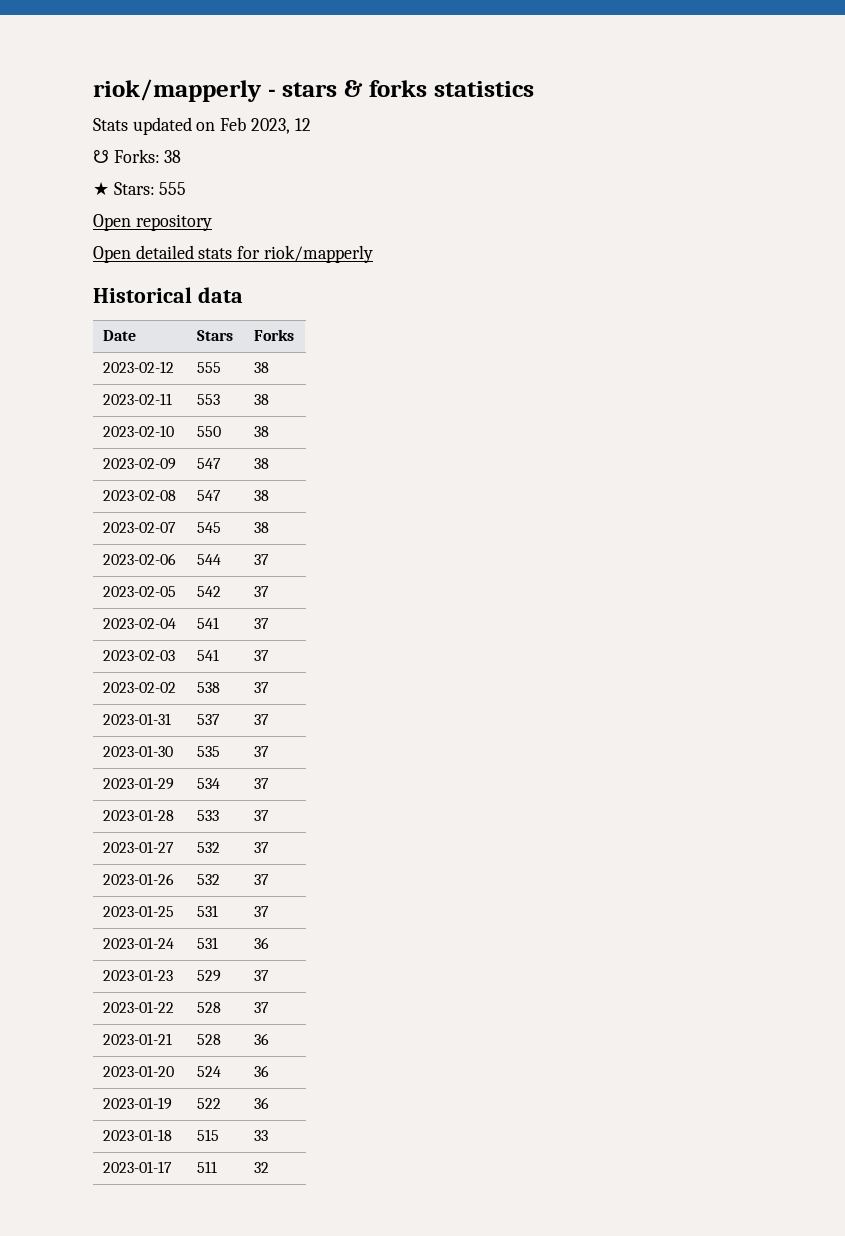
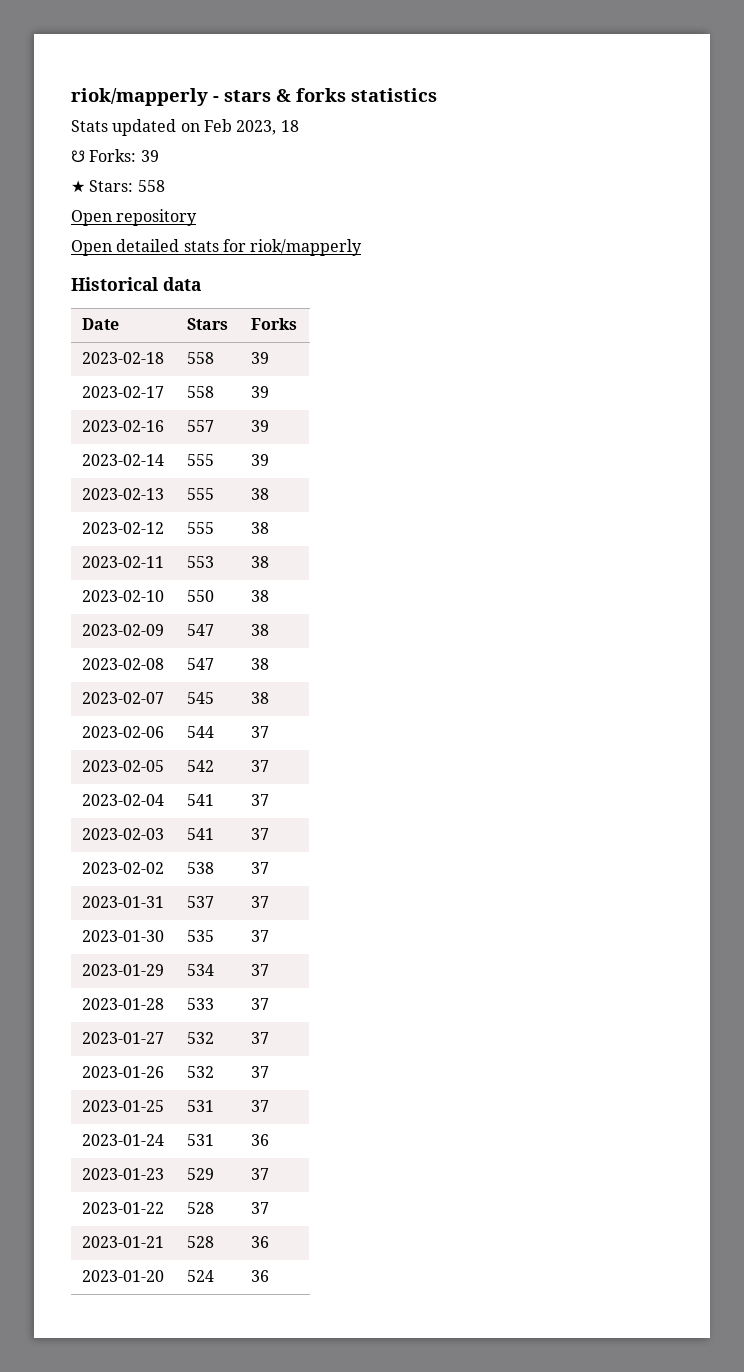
[294,118,311,131] 12 -> [280,120,299,132] 18
[164,150,182,163] 38 -> [140,150,159,162] 39
[159,182,187,195] 555 -> [137,180,165,192] 558
(295, 335) none -> [82,352,165,364] [187,352,215,364] [251,352,270,364] [82,386,165,398] [187,386,215,398] [251,386,270,398] [82,420,165,432] [187,420,215,432] [251,420,270,432] [82,454,165,466] [187,454,215,466] [251,454,270,466] [82,488,165,500] [187,488,215,500] [251,488,270,500] // 2023-02-18 | 558 | 39 // 2023-02-17 | 558 | 39 // 2023-02-16 | 557 | 39 // 2023-02-14 | 555 | 39 // 2023-02-13 | 555 | 38
[103,1097,173,1110] [197,1098,222,1109] [254,1097,270,1109] [103,1129,173,1141] [197,1129,220,1141] [254,1130,269,1141] [103,1161,173,1173] [197,1161,218,1173] [254,1162,270,1173] // 2023-01-19 | 522 | 36 // 2023-01-18 | 515 | 33 // 2023-01-17 | 511 | 32 -> (270, 1276) none

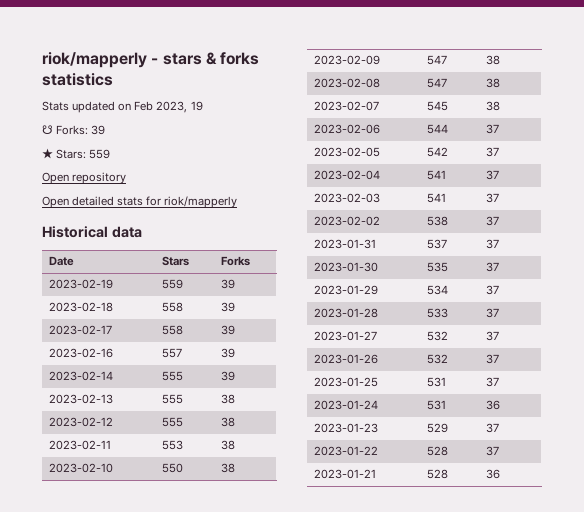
[280,120,299,132] 18 -> [190,101,203,111] 19
[137,180,165,192] 558 -> [89,149,111,159] 559
(298, 324) none -> [48,279,113,289] [161,279,183,289] [220,279,235,289] // 2023-02-19 | 559 | 39
[82,1270,165,1282] [187,1270,215,1282] [251,1270,270,1282] // 2023-01-20 | 524 | 36 -> (500, 474) none

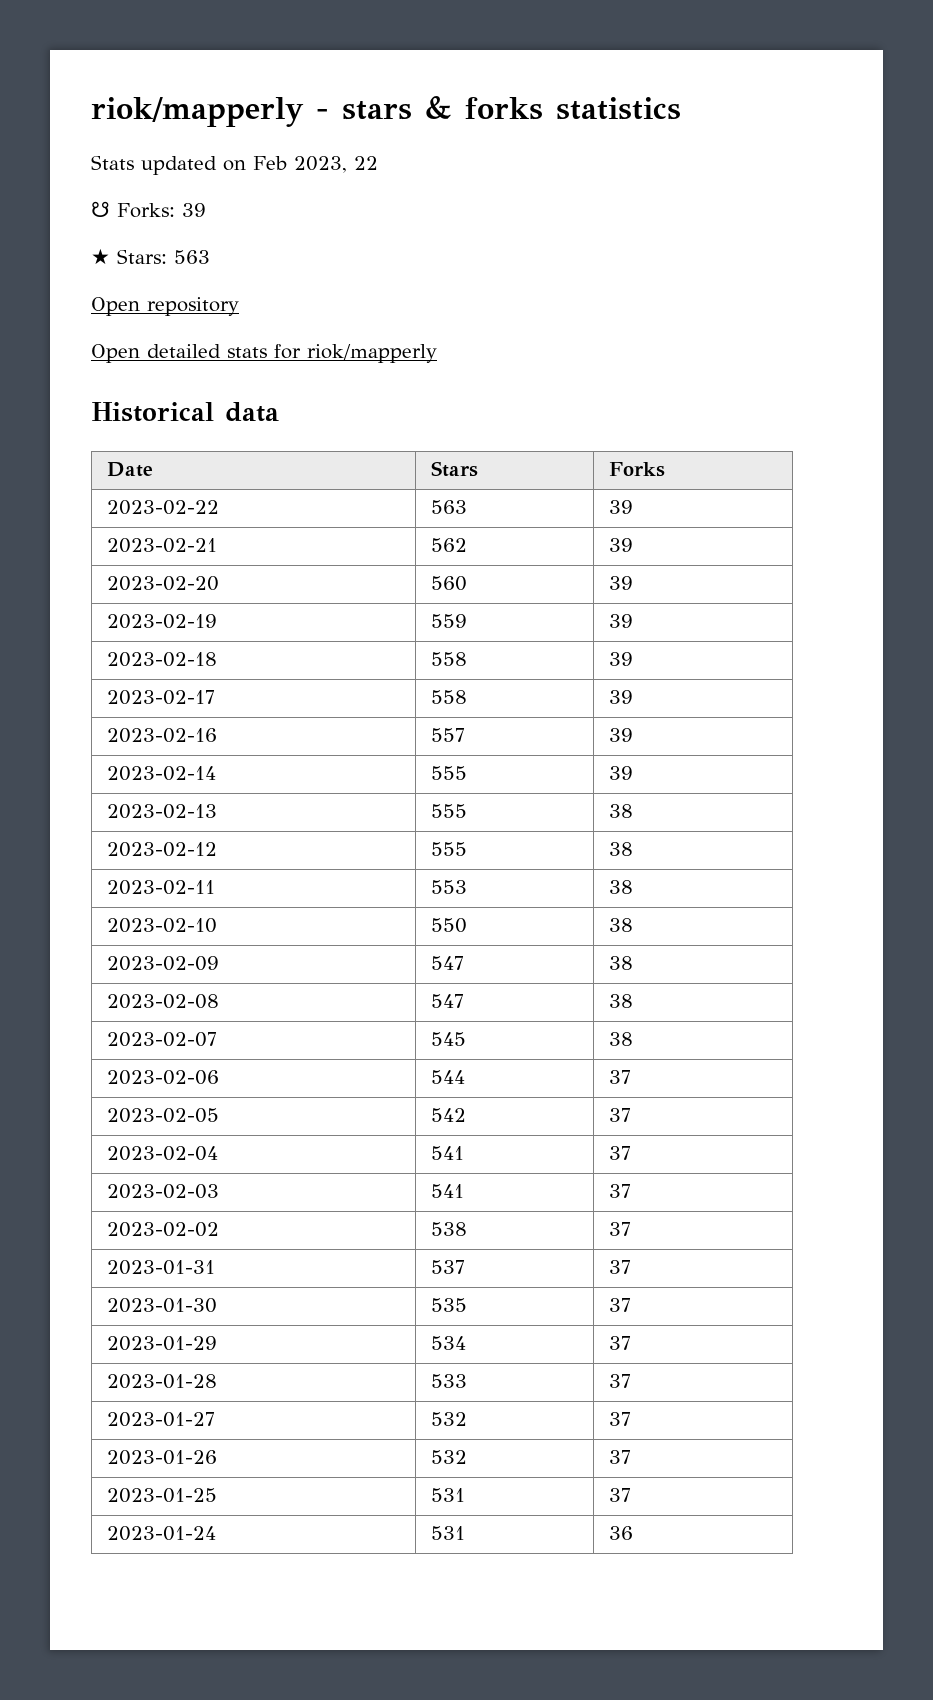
[190,101,203,111] 19 -> [354,156,378,170] 22
[89,149,111,159] 559 -> [174,250,210,264] 563
(250, 261) none -> [106,500,219,515] [430,500,467,514] [608,500,633,514] [106,538,217,553] [430,538,467,552] [608,538,633,552] [106,576,219,591] [430,576,467,591] [608,576,633,590] // 2023-02-22 | 563 | 39 // 2023-02-21 | 562 | 39 // 2023-02-20 | 560 | 39
[313,423,378,433] [426,423,448,433] [485,423,499,433] [313,446,378,456] [426,446,448,456] [485,446,499,456] [313,469,376,479] [426,469,448,479] [485,469,500,479] // 2023-01-23 | 529 | 37 // 2023-01-22 | 528 | 37 // 2023-01-21 | 528 | 36 -> (633, 1533) none

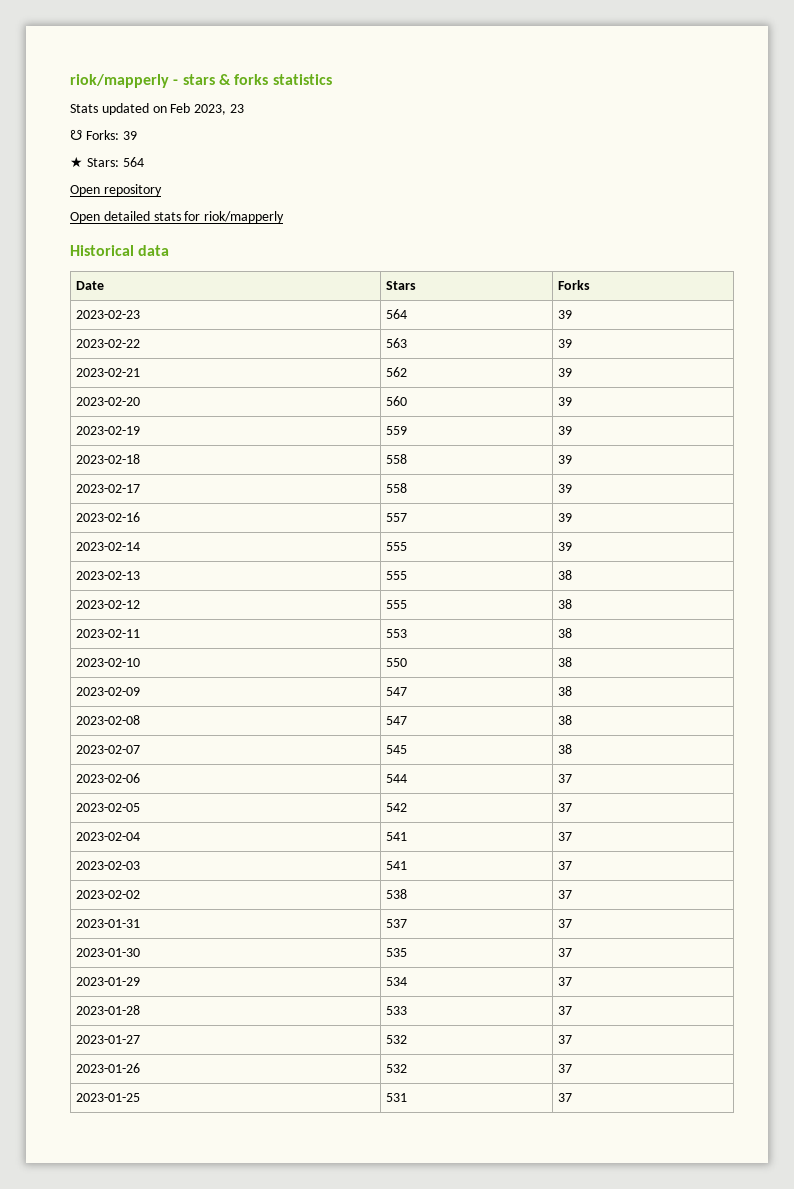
[354,156,378,170] 22 -> [229,104,244,113] 23
[174,250,210,264] 563 -> [122,157,144,167] 564
(665, 469) none -> [75,310,140,319] [385,309,407,319] [557,310,572,319] // 2023-02-23 | 564 | 39
[106,1526,216,1541] [430,1526,465,1540] [608,1526,633,1540] // 2023-01-24 | 531 | 36 -> (572, 1097) none

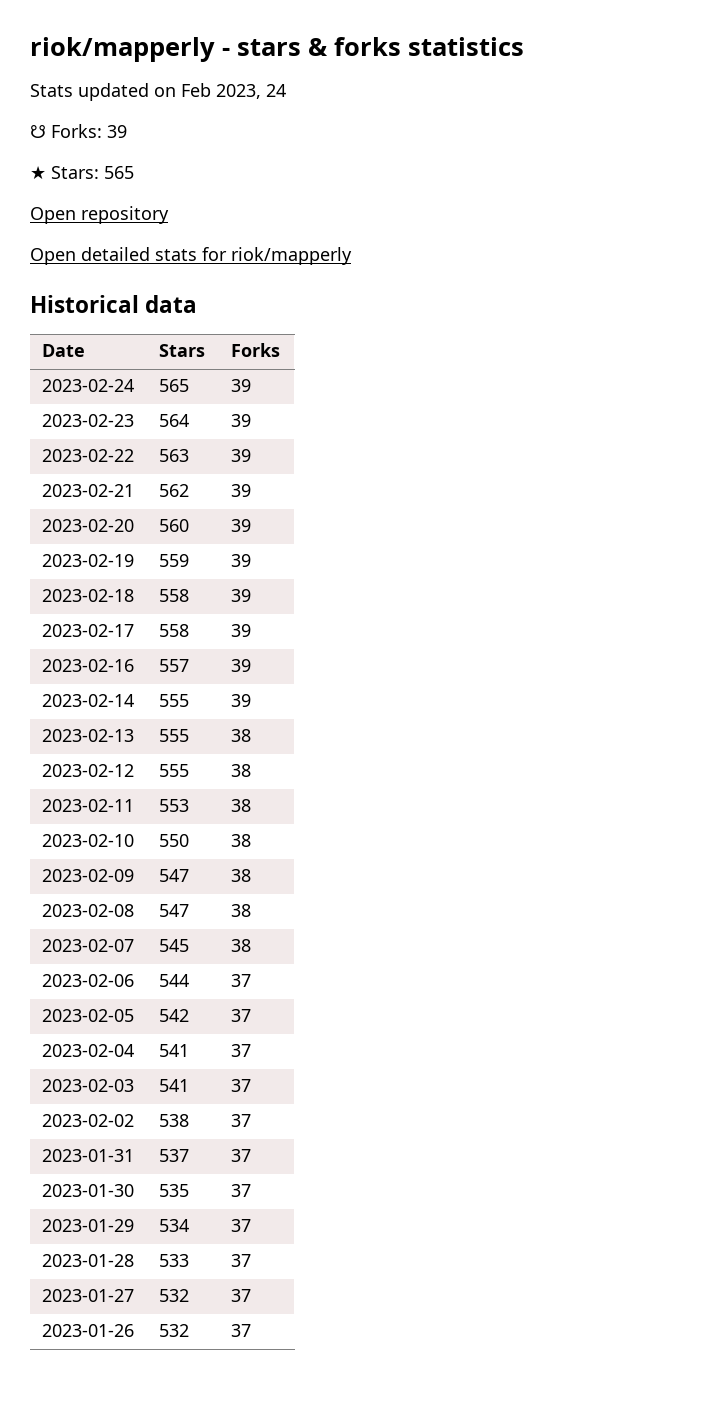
[229,104,244,113] 23 -> [266,84,286,97] 24
[122,157,144,167] 564 -> [104,166,134,179] 565
(590, 285) none -> [42,379,135,392] [159,379,190,392] [231,379,252,392] // 2023-02-24 | 565 | 39
[75,1093,140,1102] [385,1093,407,1102] [557,1093,572,1102] // 2023-01-25 | 531 | 37 -> (252, 1330) none

